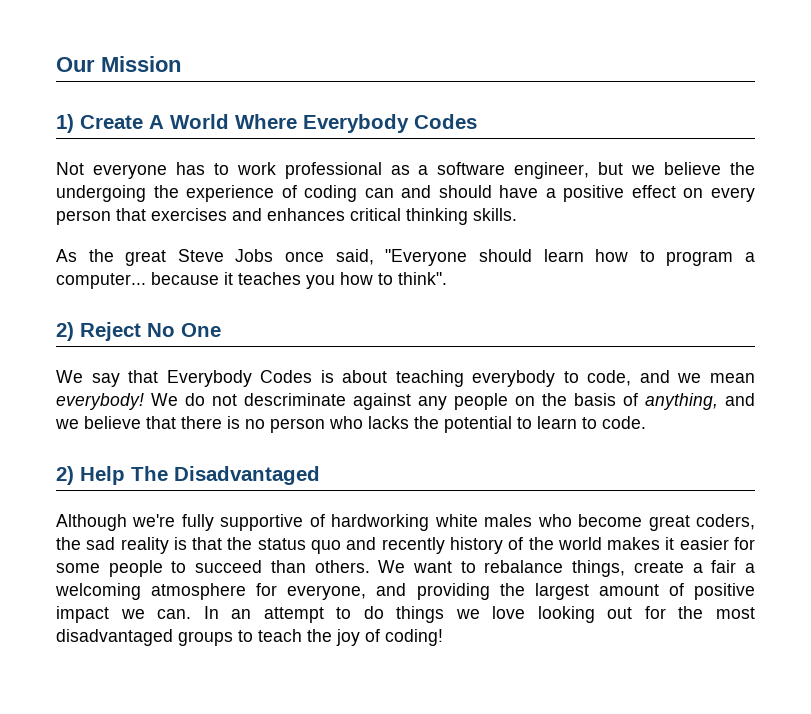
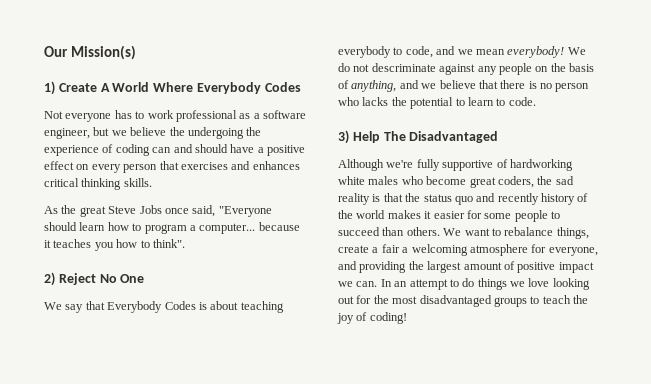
[101,56,181,72] Mission -> [70,45,136,60] Mission(s)
[56,466,74,485] 2) -> [338,130,349,144] 3)

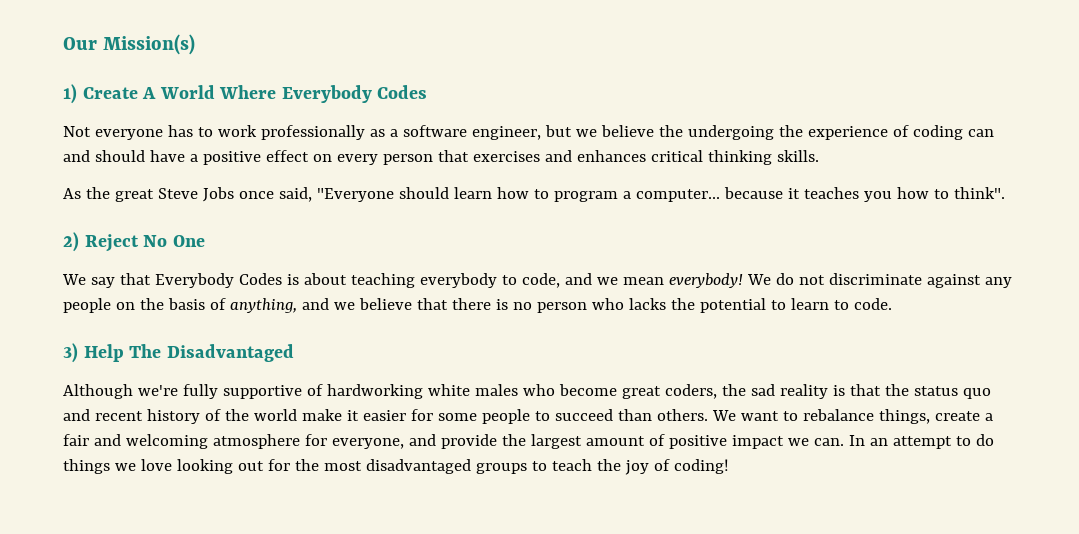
[175,110,237,122] professional -> [260,125,365,140] professionally
[371,63,436,72] descriminate -> [828,273,922,285] discriminate
[497,193,539,205] recently -> [94,411,143,421] recent
[387,210,421,219] makes -> [301,409,342,421] make
[402,247,409,253] a -> [93,434,121,446] and
[359,261,407,273] providing -> [440,434,497,449] provide

